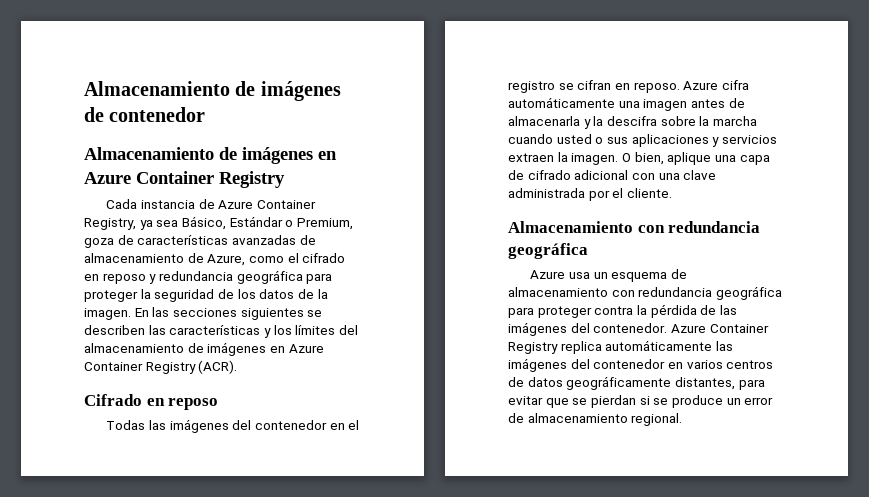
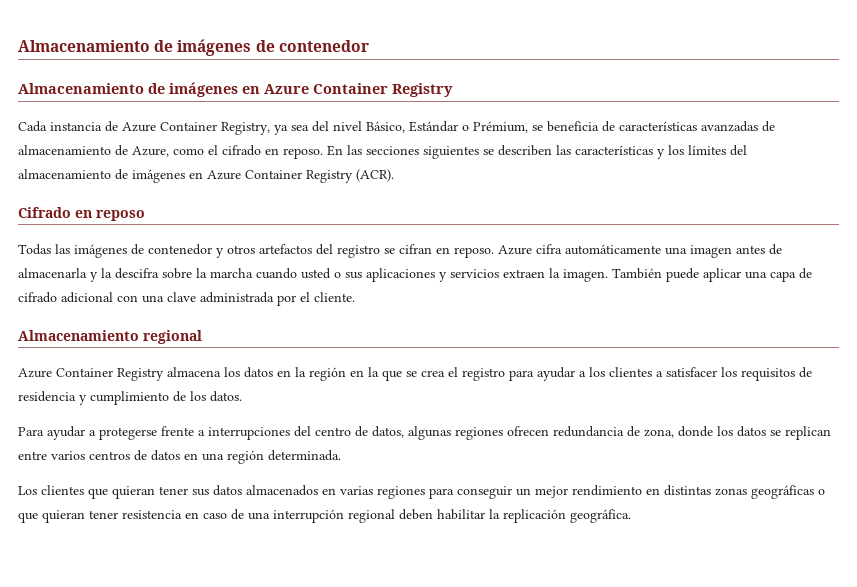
(179, 223) none -> [312,121,362,132] del nivel
[296,218,353,230] [84,238,114,248] Premium, goza -> [473,121,599,133] Prémium, se beneficia
[102,270,333,284] [84,289,328,302] [84,308,131,320] reposo y redundancia geográfica para proteger la seguridad de los datos de la imagen. -> [283,148,323,159] reposo.
[232,420,360,430] del contenedor en el -> [131,244,333,258] de contenedor y otros artefactos del
[621,152,712,165] O bien, aplique -> [612,268,741,282] También puede aplicar
[637,221,761,233] [508,243,588,259] [530,269,687,282] [508,286,782,300] [508,304,737,318] [508,322,769,336] [508,340,733,354] [508,358,774,372] [508,376,765,390] [508,395,774,408] [508,413,683,426] con redundancia geográfica // Azure usa un esquema de almacenamiento con redundancia geográfica para proteger contra la pérdida de las imágenes del contenedor. Azure Container Registry replica automáticamente las imágenes del contenedor en varios centros de datos geográficamente distantes, para evitar que se pierdan si se produce un error de almacenamiento regional. -> [143,330,202,344] [18,367,812,381] [18,391,242,405] [18,426,831,440] [18,450,341,464] [18,485,825,499] [18,509,631,523] regional // Azure Container Registry almacena los datos en la región en la que se crea el registro para ayudar a los clientes a satisfacer los requisitos de residencia y cumplimiento de los datos. // Para ayudar a protegerse frente a interrupciones del centro de datos, algunas regiones ofrecen redundancia de zona, donde los datos se replican entre varios centros de datos en una región determinada. // Los clientes que quieran tener sus datos almacenados en varias regiones para conseguir un mejor rendimiento en distintas zonas geográficas o que quieran tener resistencia en caso de una interrupción regional deben habilitar la replicación geográfica.

